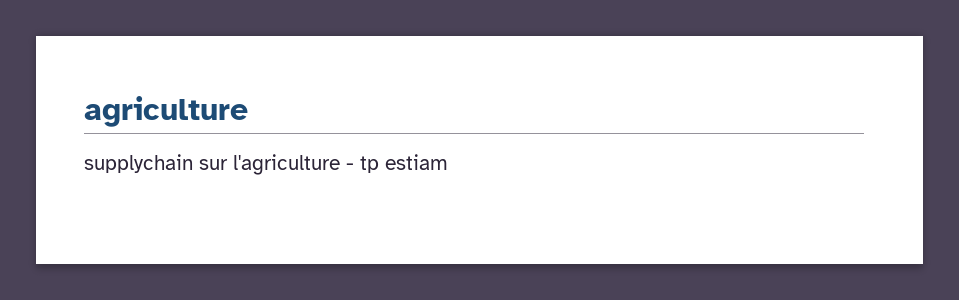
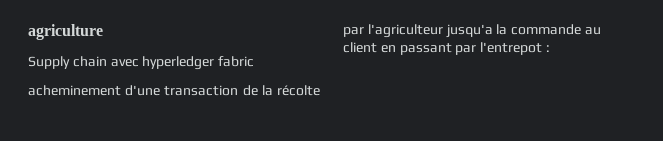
[84,154,448,175] supplychain sur l'agriculture - tp estiam -> [28,56,255,70] [28,85,321,96] [343,24,601,38] [343,42,550,55] Supply chain avec hyperledger fabric // acheminement d'une transaction de la récolte par l'agriculteur jusqu'a la commande au client en passant par l'entrepot :

